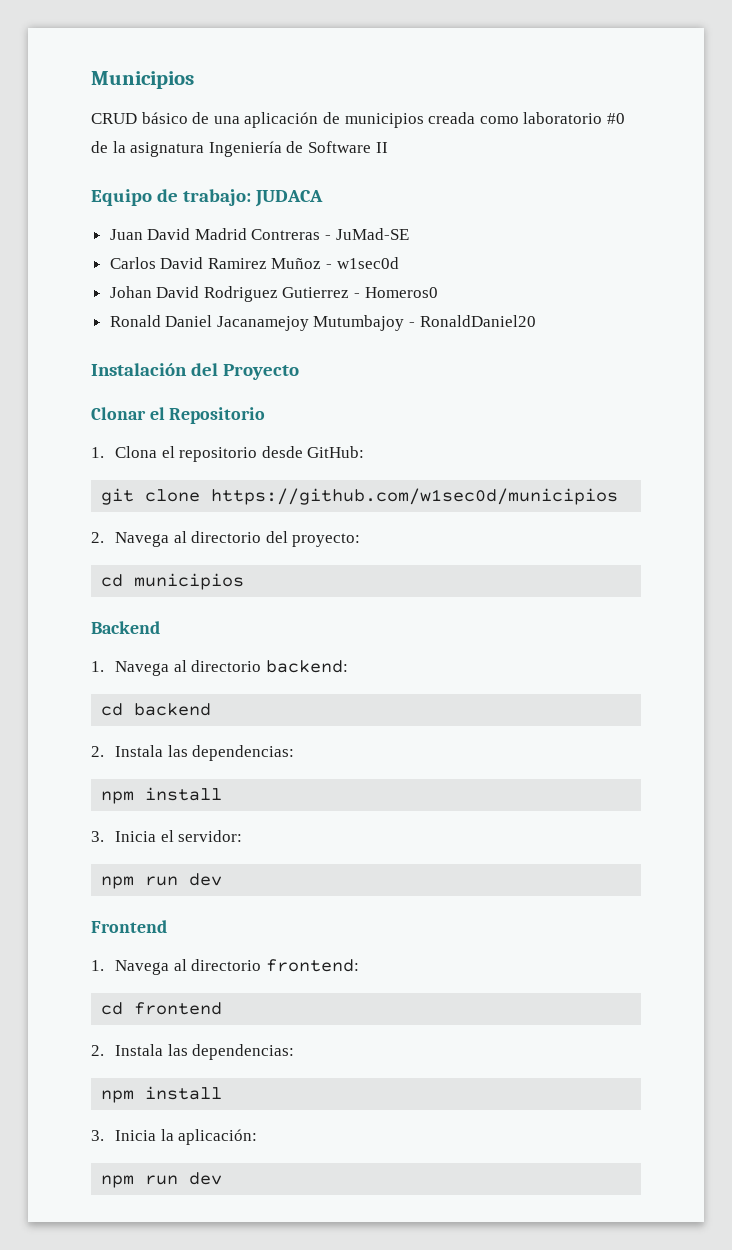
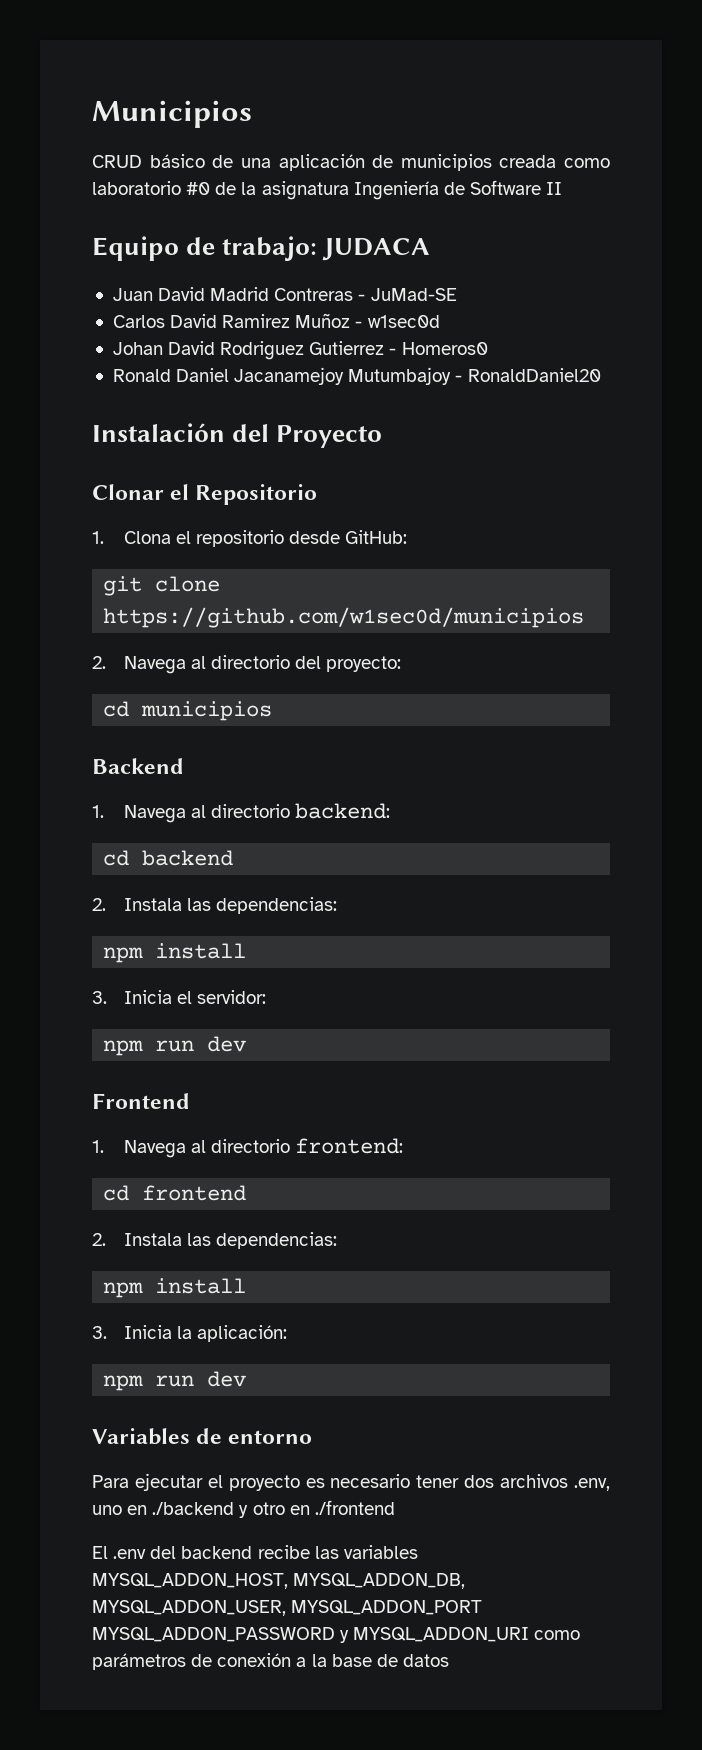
(223, 1178) none -> [92,1428,313,1445] [92,1473,611,1491] [92,1500,395,1518] [92,1545,418,1559] [92,1573,466,1589] [92,1600,483,1616] [92,1627,581,1643] [92,1653,449,1670] // Variables de entorno // Para ejecutar el proyecto es necesario tener dos archivos .env, uno en ./backend y otro en ./frontend // El .env del backend recibe las variables MYSQL_ADDON_HOST, MYSQL_ADDON_DB, MYSQL_ADDON_USER, MYSQL_ADDON_PORT MYSQL_ADDON_PASSWORD y MYSQL_ADDON_URI como parámetros de conexión a la base de datos

